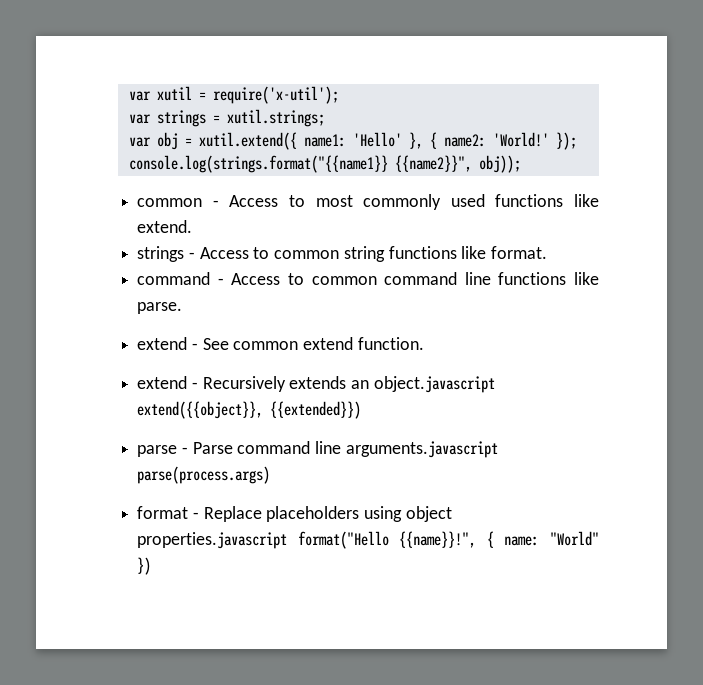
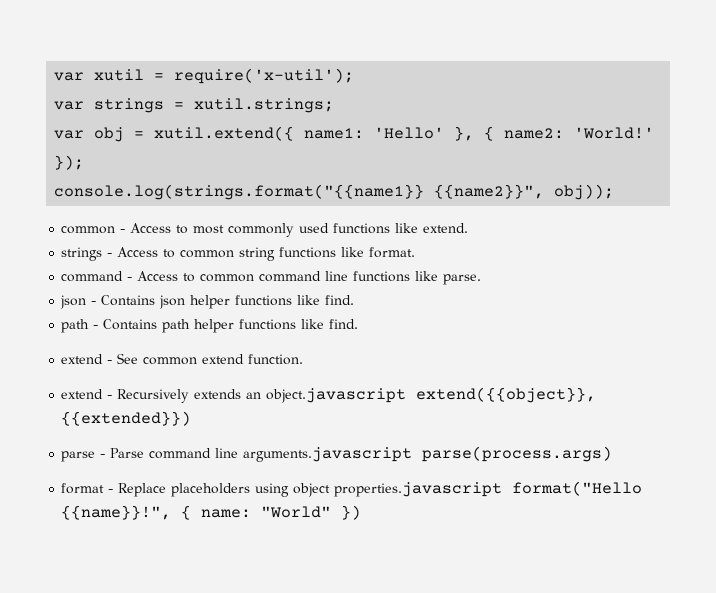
(183, 308) none -> [60,295,355,309] [61,319,359,333] // json - Contains json helper functions like find. // path - Contains path helper functions like find.

